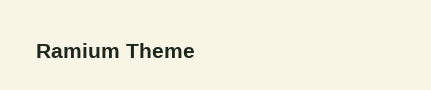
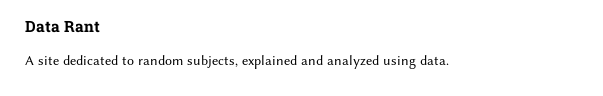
[36,43,195,58] Ramium Theme -> [25,20,101,33] [25,55,449,69] Data Rant // A site dedicated to random subjects, explained and analyzed using data.

